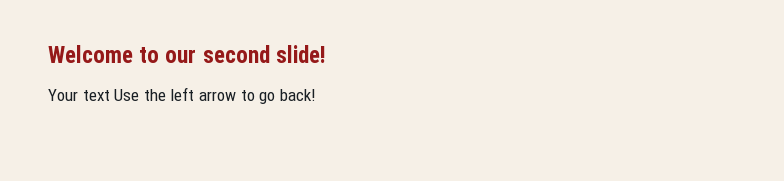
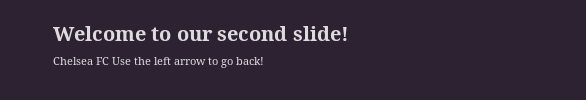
[48,89,110,101] Your text -> [53,57,109,65] Chelsea FC

